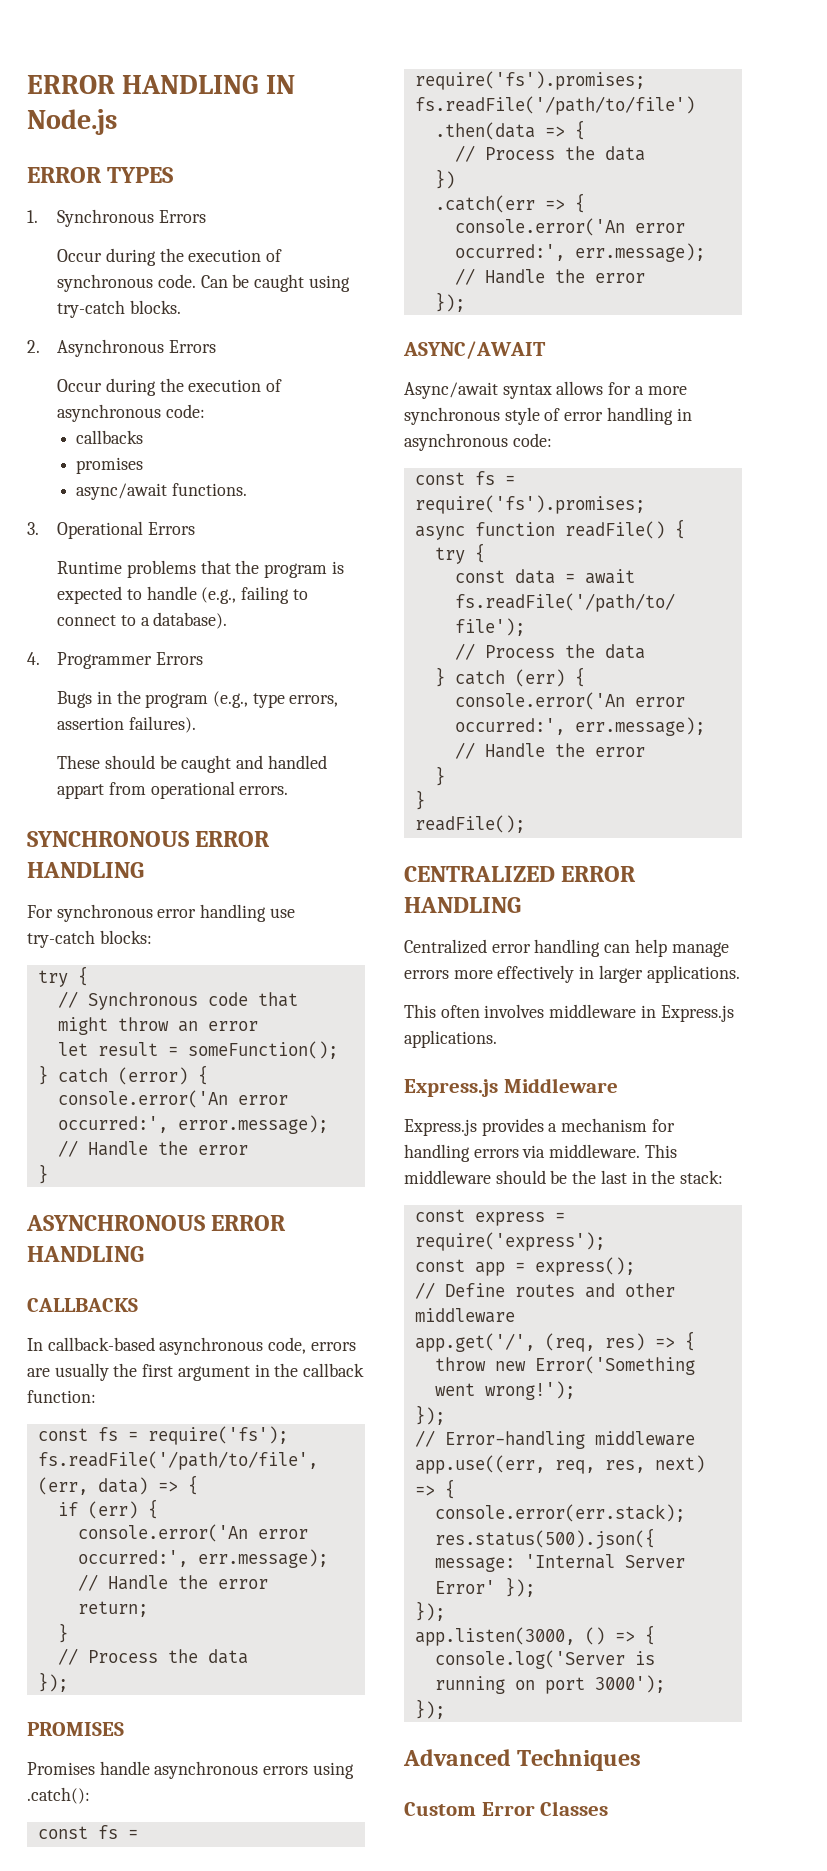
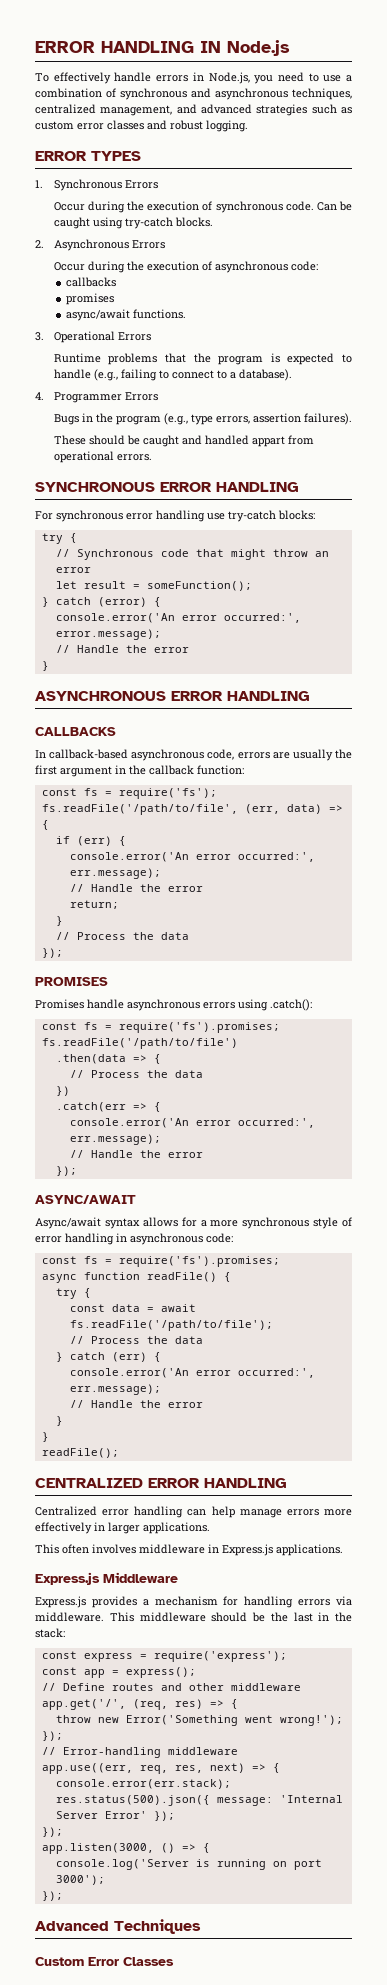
(117, 122) none -> [35,72,352,84] [35,88,352,100] [35,104,352,116] [35,120,248,132] // To effectively handle errors in Node.js, you need to use a combination of synchronous and asynchronous techniques, centralized management, and advanced strategies such as custom error classes and robust logging.

